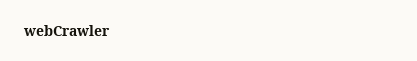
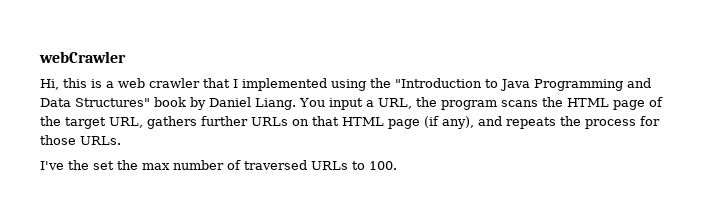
(110, 30) none -> [40,78,651,91] [40,97,663,110] [40,116,660,129] [40,135,121,145] [40,160,397,170] // Hi, this is a web crawler that I implemented using the "Introduction to Java Programming and Data Structures" book by Daniel Liang. You input a URL, the program scans the HTML page of the target URL, gathers further URLs on that HTML page (if any), and repeats the process for those URLs. // I've the set the max number of traversed URLs to 100.

